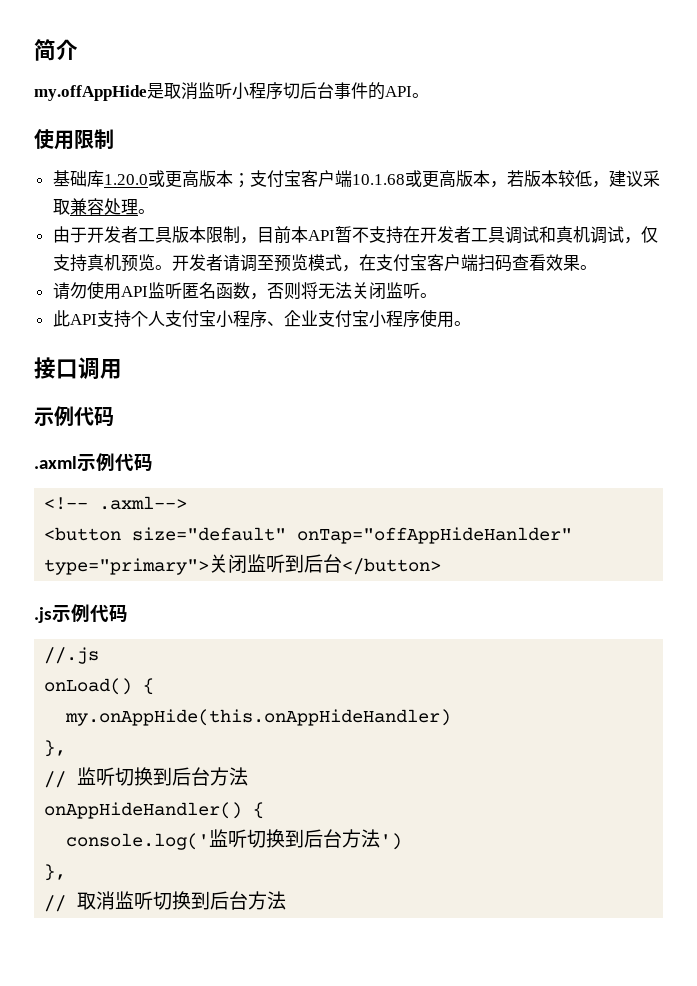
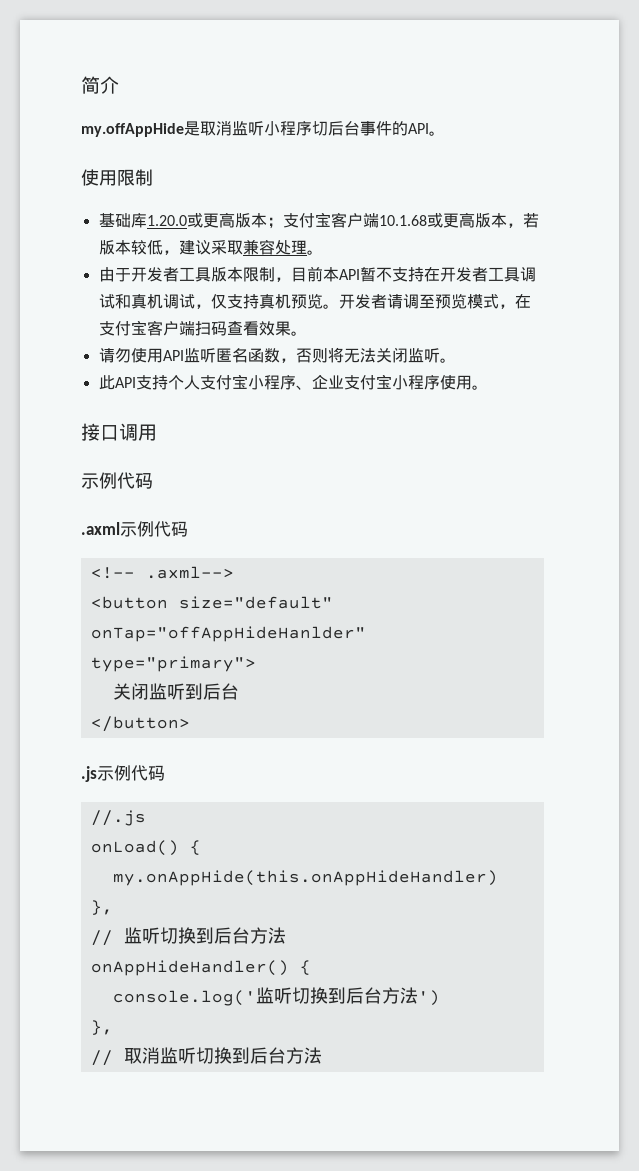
(210, 566) none -> (256, 664) //
(343, 563) none -> (239, 691) //

